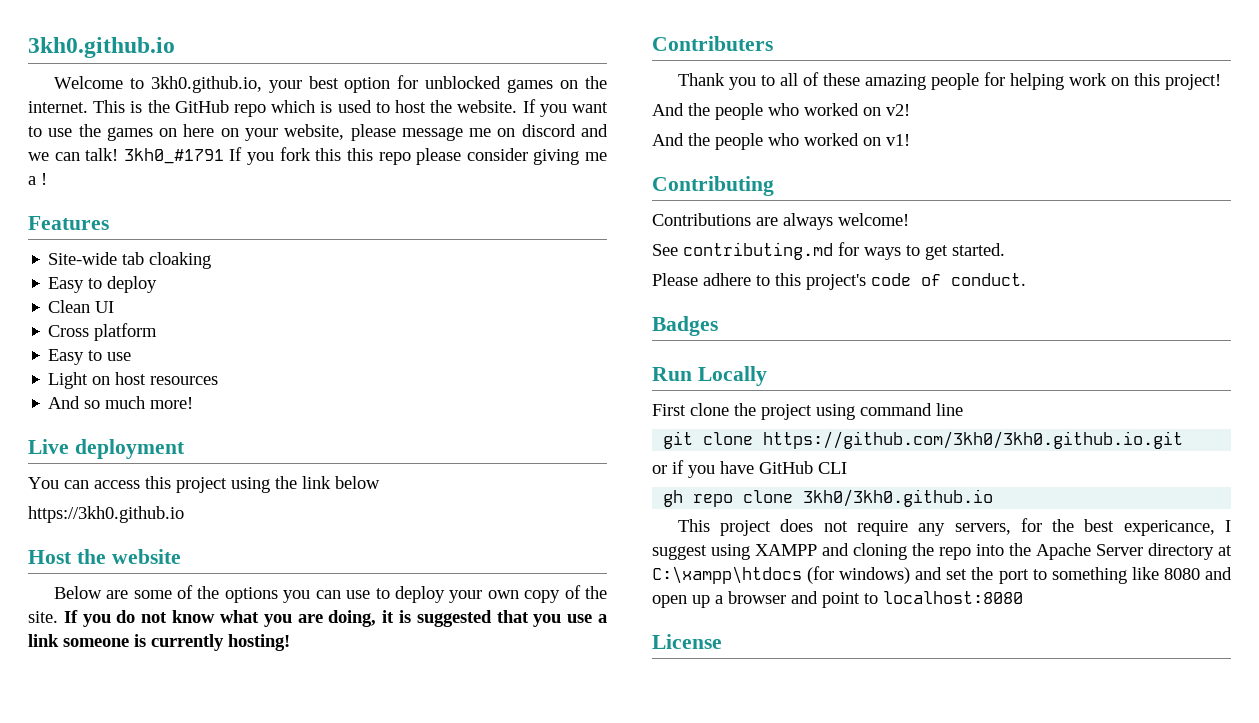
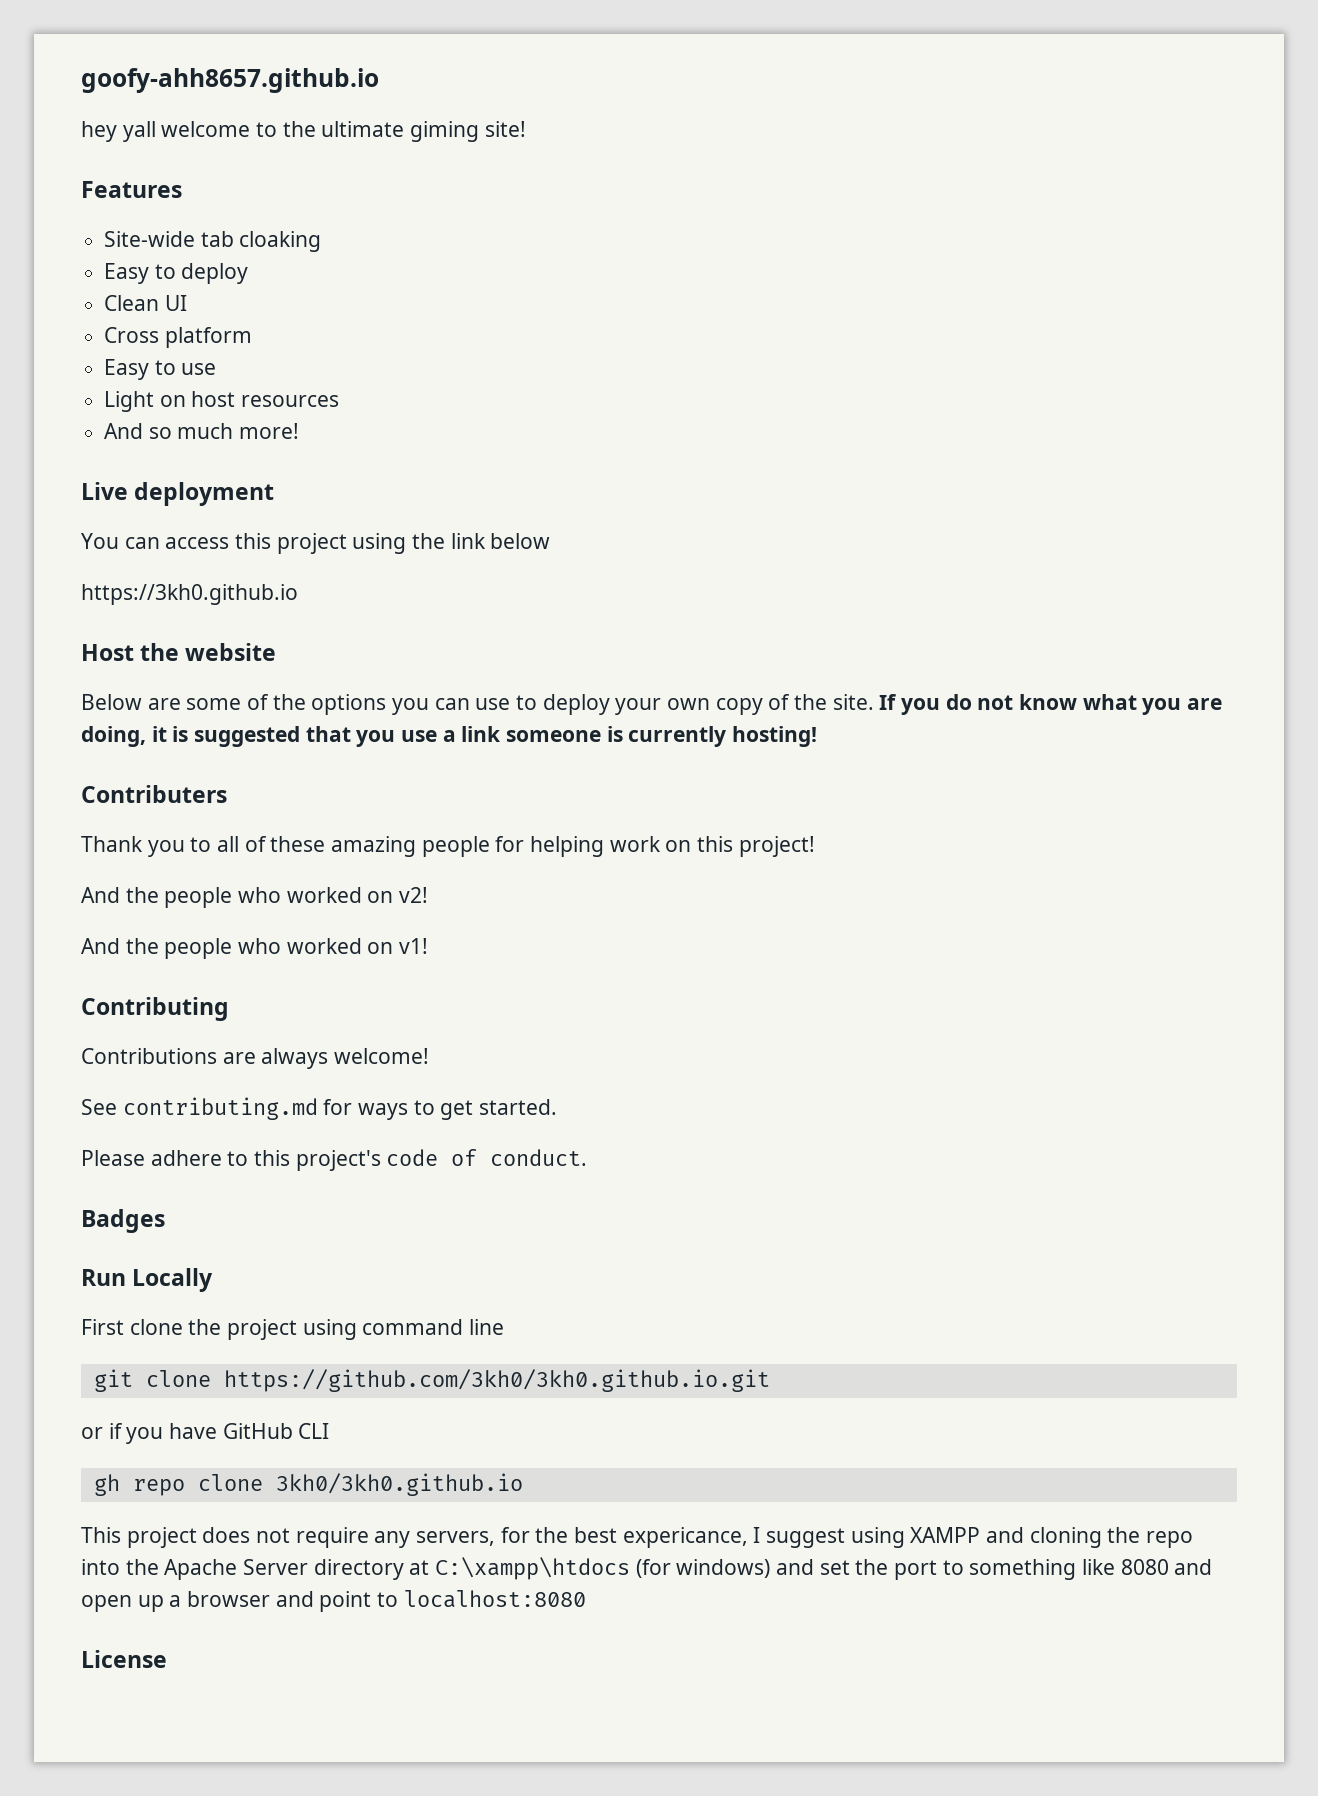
[28,37,175,58] [53,75,607,93] [28,99,608,117] [28,124,608,141] [28,147,608,165] [28,173,47,185] 3kh0.github.io // Welcome to 3kh0.github.io, your best option for unblocked games on the internet. This is the GitHub repo which is used to host the website. If you want to use the games on here on your website, please message me on discord and we can talk! 3kh0_#1791 If you fork this this repo please consider giving me a ! -> [81,68,379,93] [81,121,526,142] goofy-ahh8657.github.io // hey yall welcome to the ultimate giming site!

